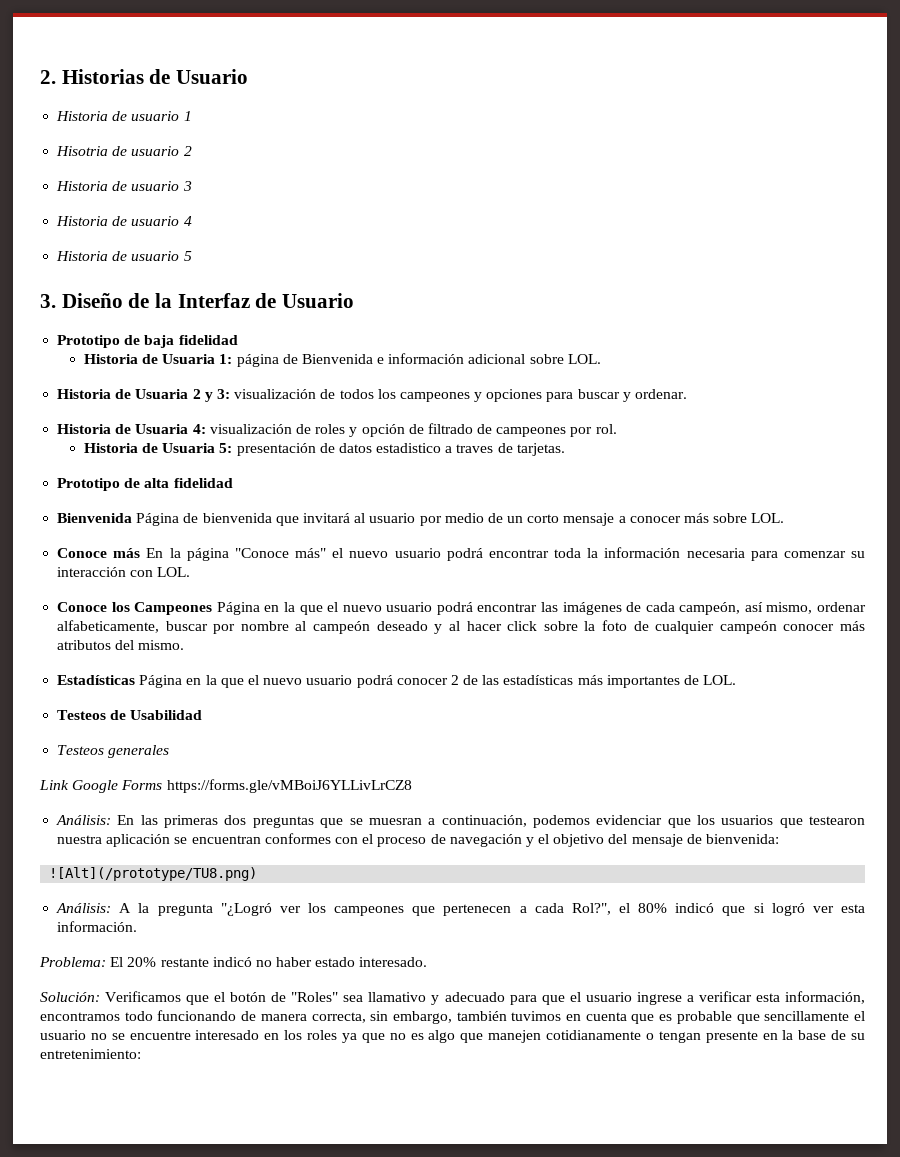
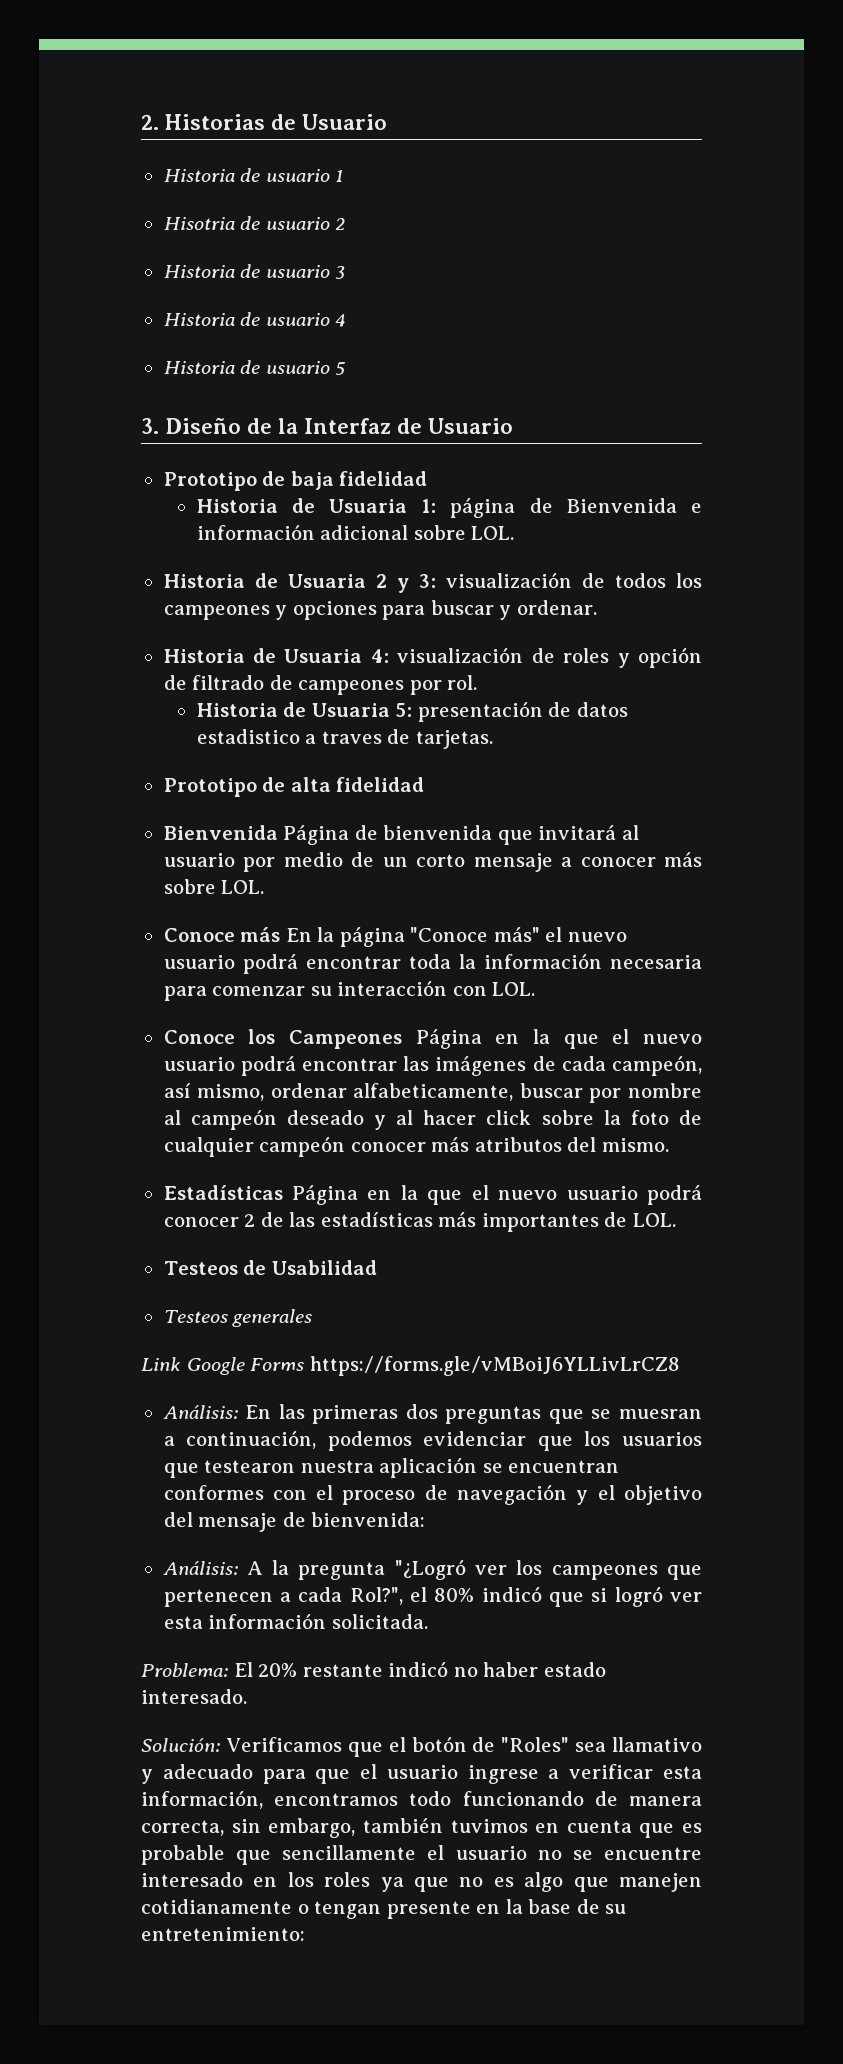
[49,867,258,881] // ![Alt](/prototype/TU8.png) -> (426, 1519) none
[57,921,138,932] información. -> [208,1613,428,1629] información solicitada.

